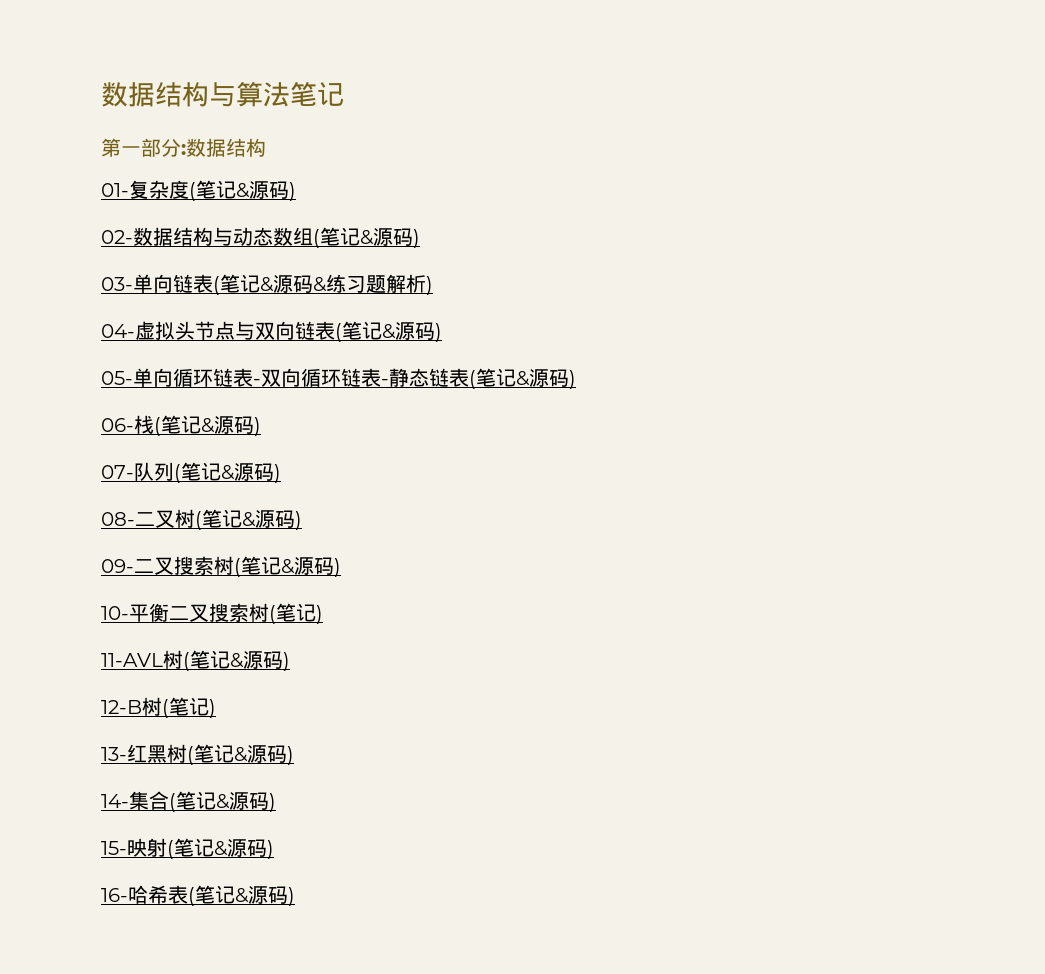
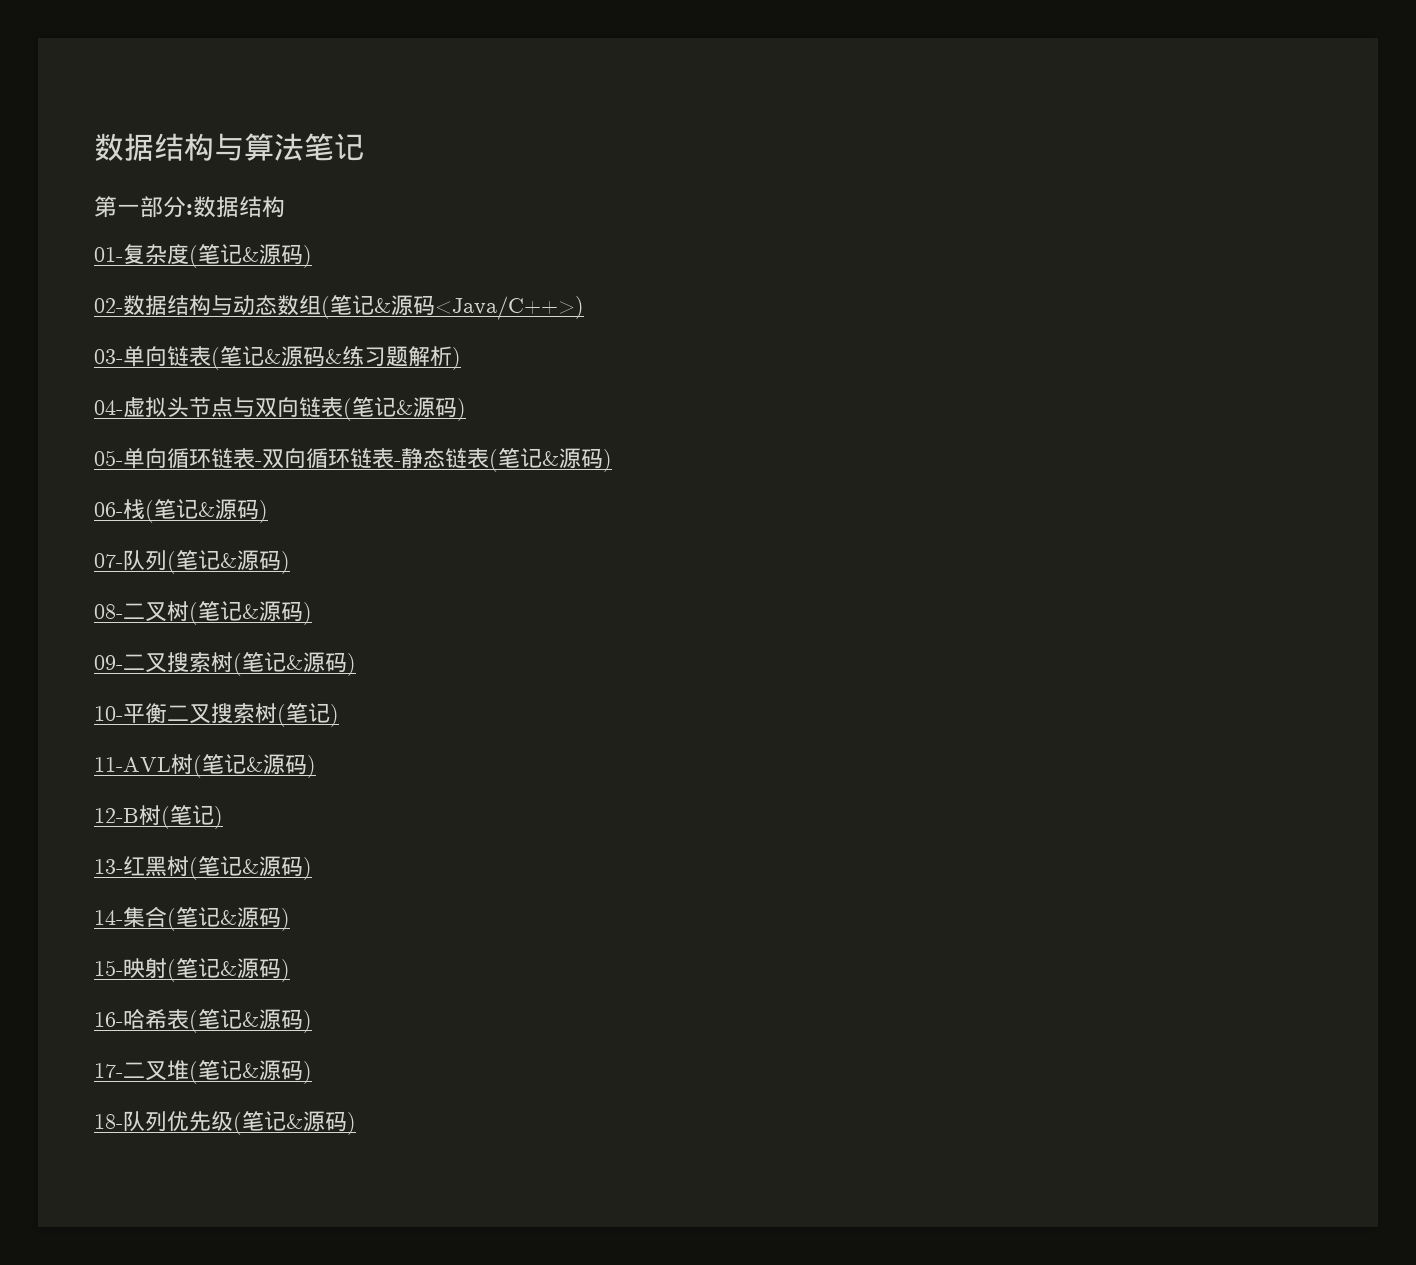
[413,229,420,248] ) -> [435,296,584,320] <Java/C++>)
(295, 896) none -> [94,1060,312,1084] [94,1111,356,1135] // 17-二叉堆(笔记&源码) // 18-队列优先级(笔记&源码)

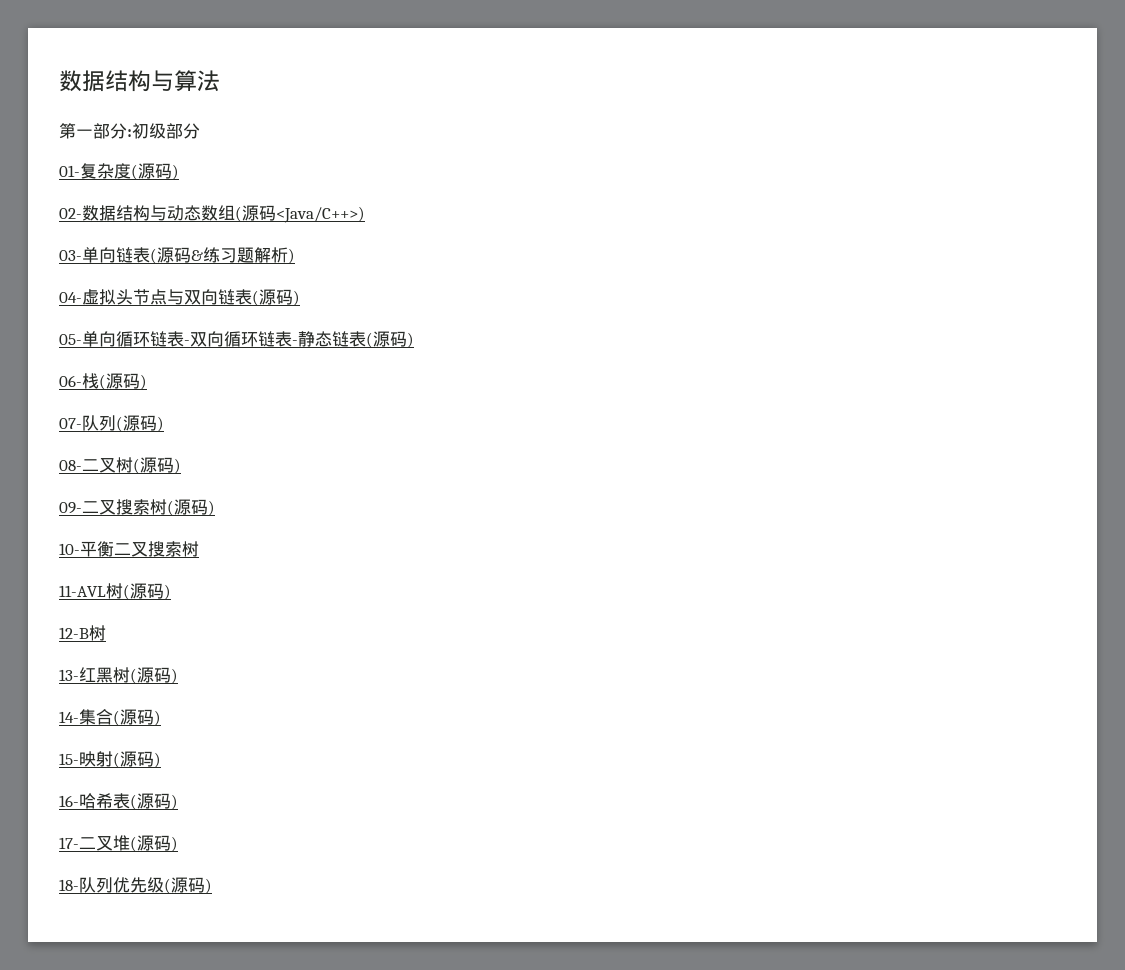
[304,133,364,161] 笔记 -> (220, 81) none
[193,196,285,218] 数据结构 -> [132,123,200,139] 初级部分
[198,244,259,264] 笔记& -> (138, 172) none
[330,295,391,315] 笔记& -> (242, 214) none
[220,346,281,366] 笔记& -> (157, 256) none
[352,397,413,417] 笔记& -> (259, 298) none
[498,448,559,468] 笔记& -> (373, 340) none
[154,499,215,519] 笔记& -> (106, 382) none
[176,550,237,570] 笔记& -> (123, 424) none
[198,601,259,621] 笔记& -> (140, 466) none
[242,652,303,672] 笔记& -> (174, 508) none
[277,703,339,727] (笔记) -> (199, 549) none
[202,754,263,774] 笔记& -> (130, 592) none
[161,805,223,829] (笔记) -> (106, 633) none
[198,856,259,876] 笔记& -> (137, 676) none
[176,907,237,927] 笔记& -> (120, 718) none
[176,958,237,978] 笔记& -> (120, 760) none
[198,1009,259,1029] 笔记& -> (137, 802) none
[198,1060,259,1080] 笔记& -> (137, 844) none
[242,1111,303,1131] 笔记& -> (171, 886) none

